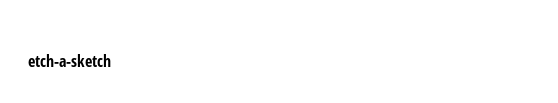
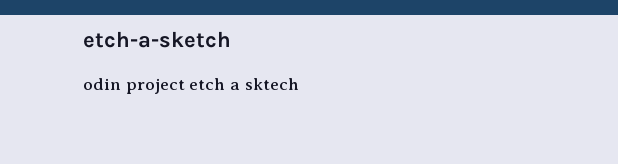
(111, 60) none -> [83,78,299,94] // odin project etch a sktech

